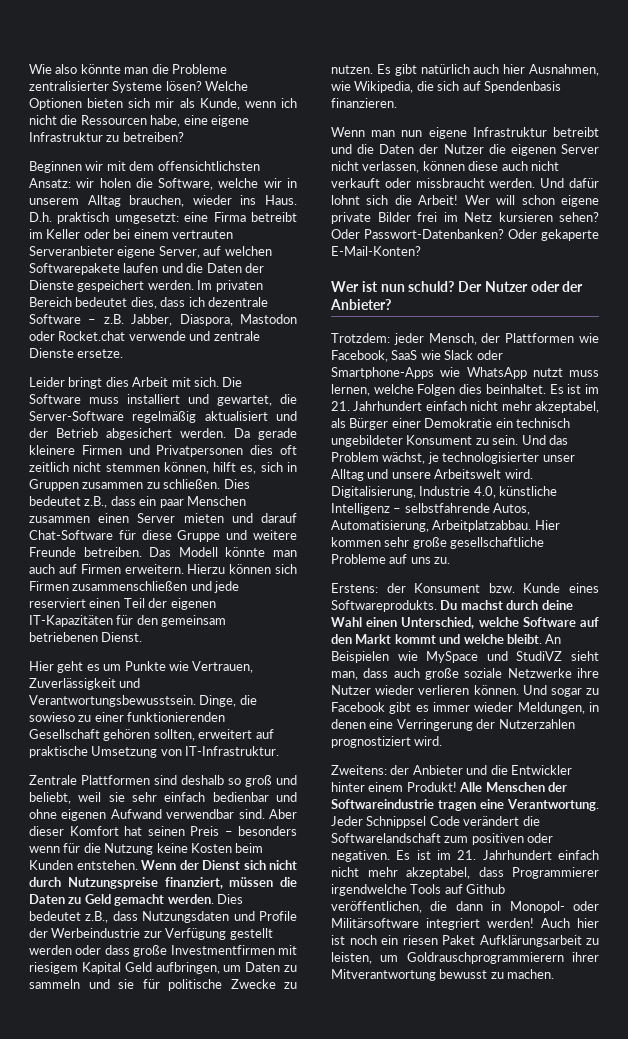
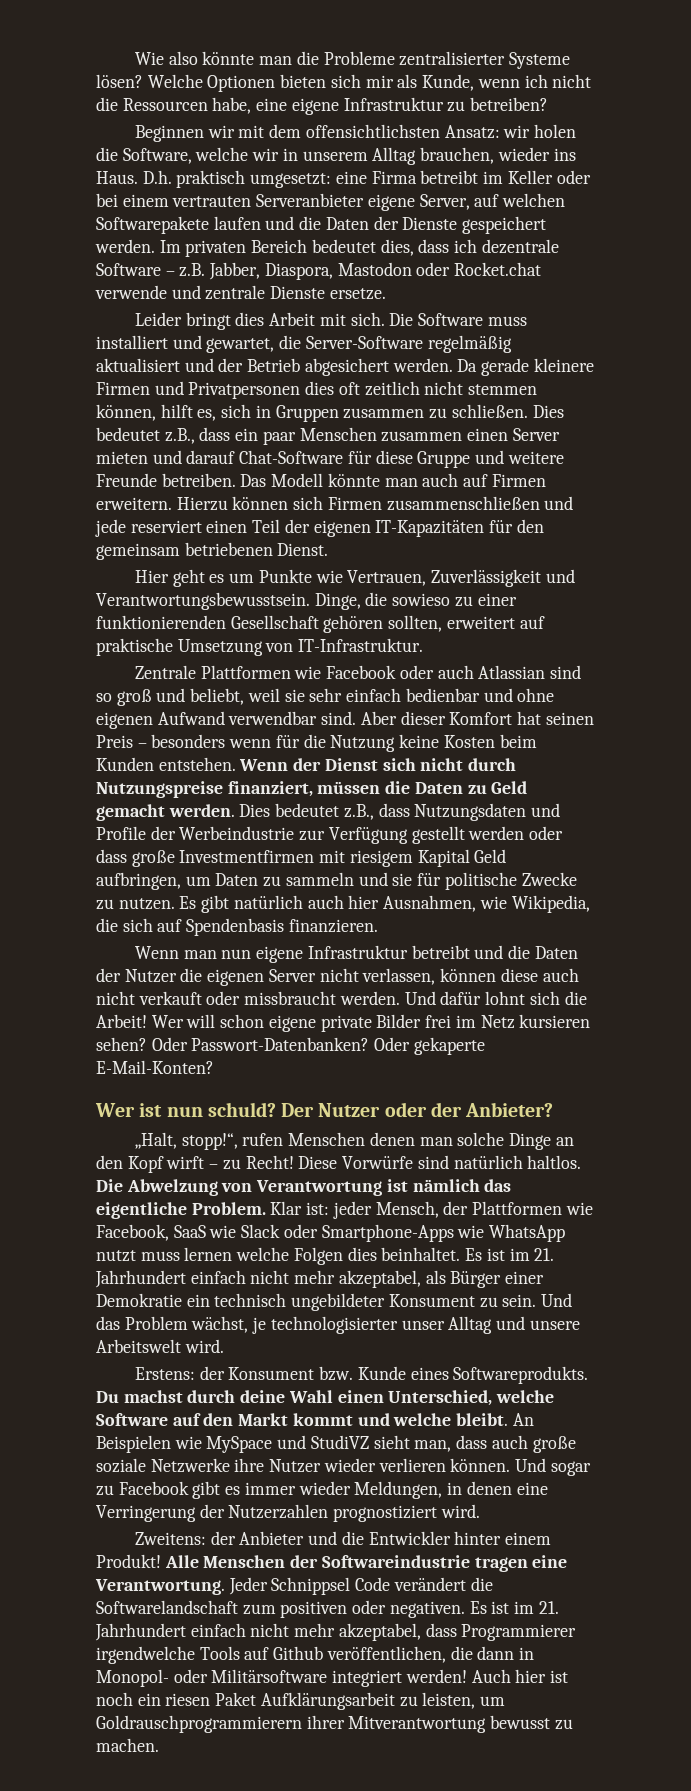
[154,775,224,785] sind deshalb -> [294,665,582,679] wie Facebook oder auch Atlassian sind
[331,333,390,343] Trotzdem: -> [134,1132,574,1150] [96,1155,582,1173] [96,1179,512,1196] [96,1201,330,1219] „Halt, stopp!“, rufen Menschen denen man solche Dinge an den Kopf wirft – zu Recht! Diese Vorwürfe sind natürlich haltlos. Die Abwelzung von Verantwortung ist nämlich das eigentliche Problem. Klar ist:
[331,384,370,396] lernen, -> [184,1247,233,1261] lernen
[331,486,558,498] [331,503,531,515] [331,520,560,532] [331,537,545,549] [331,554,451,564] Digitalisierung, Industrie 4.0, künstliche Intelligenz – selbstfahrende Autos, Automatisierung, Arbeitplatzabbau. Hier kommen sehr große gesellschaftliche Probleme auf uns zu. -> (224, 1346) none

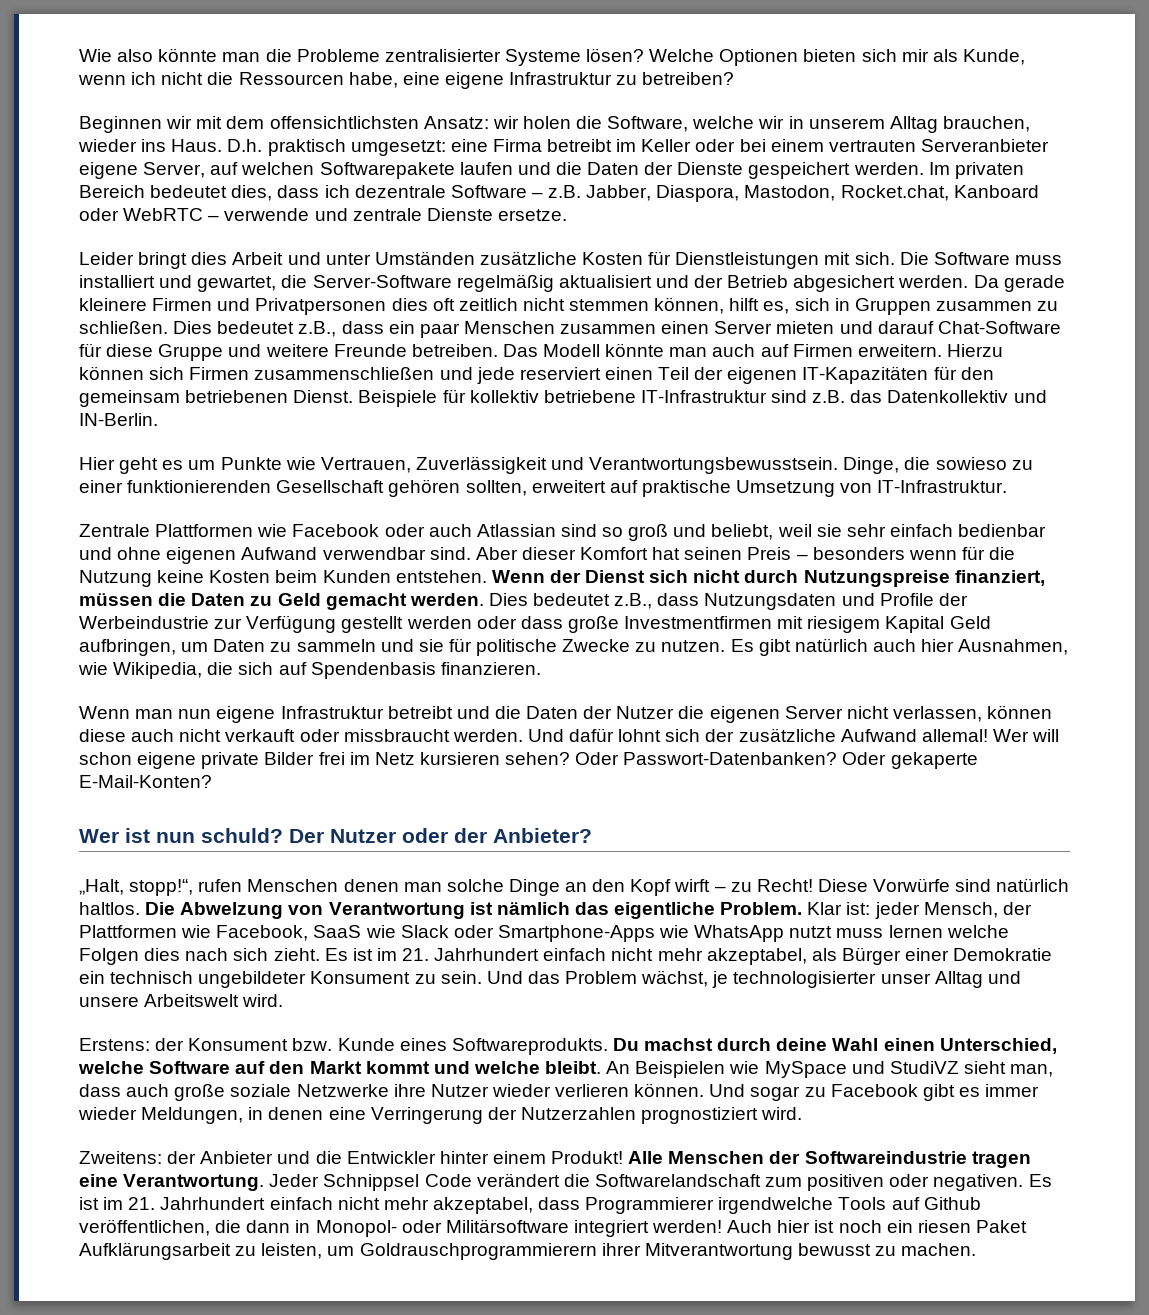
[337,262,542,276] Mastodon oder Rocket.chat -> [744,185,1039,201] [79,208,220,221] Mastodon, Rocket.chat, Kanboard oder WebRTC –
(316, 319) none -> [287,251,820,269] und unter Umständen zusätzliche Kosten für Dienstleistungen
(329, 549) none -> [358,389,1047,407] [79,413,158,426] Beispiele für kollektiv betriebene IT-Infrastruktur sind z.B. das Datenkollektiv und IN-Berlin.
[564,991,587,1005] [96,1014,147,1028] die Arbeit! -> [705,728,988,742] der zusätzliche Aufwand allemal!
[381,1247,461,1261] beinhaltet. -> [185,948,320,961] nach sich zieht.

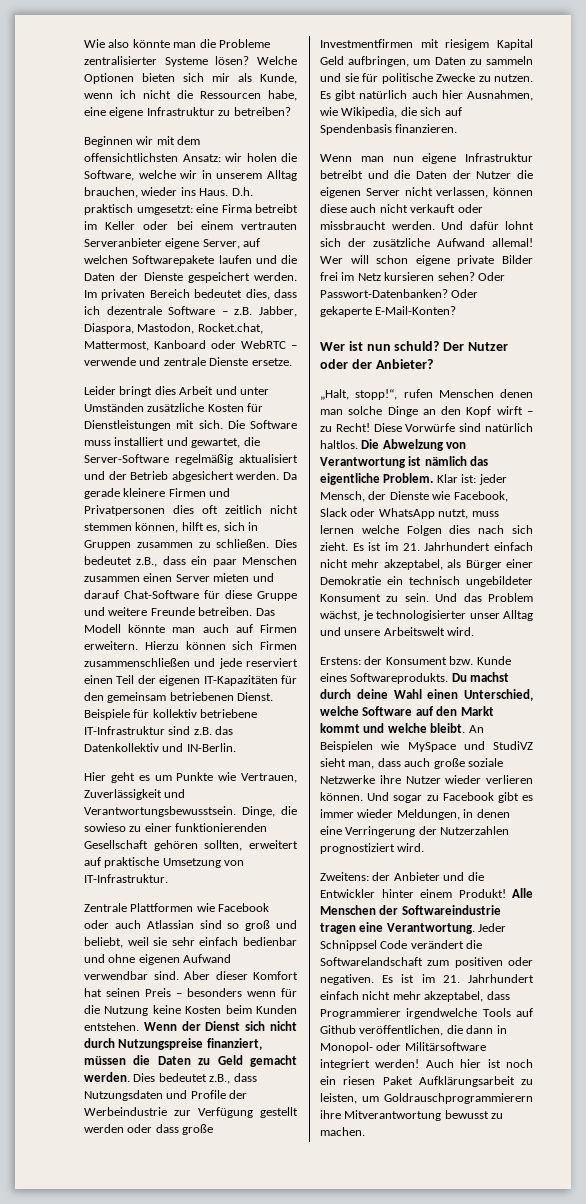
(949, 193) none -> [84,341,149,351] Mattermost,
[79,925,177,938] Plattformen -> [389,491,429,500] Dienste
[313,925,833,942] SaaS wie Slack oder Smartphone-Apps wie WhatsApp nutzt -> [320,508,469,519] Slack oder WhatsApp nutzt,
[601,1243,641,1256] ihrer -> [320,1110,341,1119] ihre

